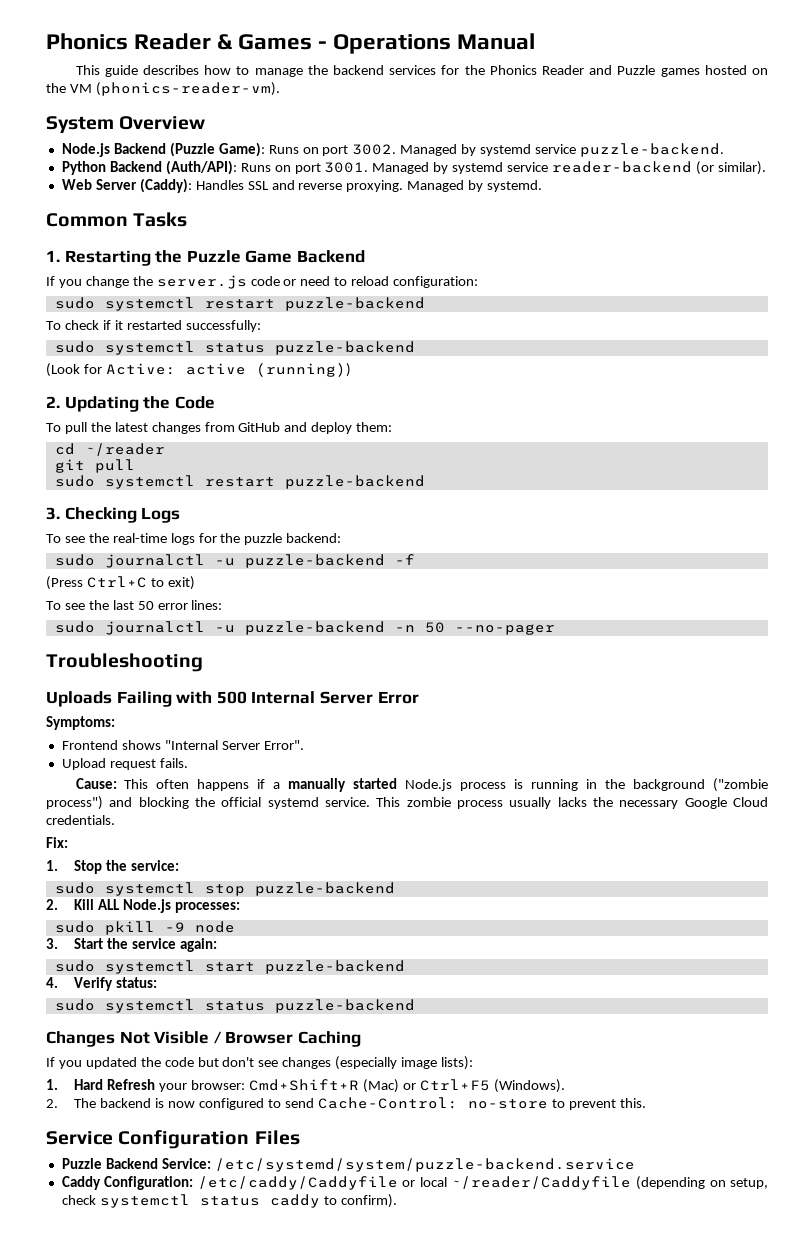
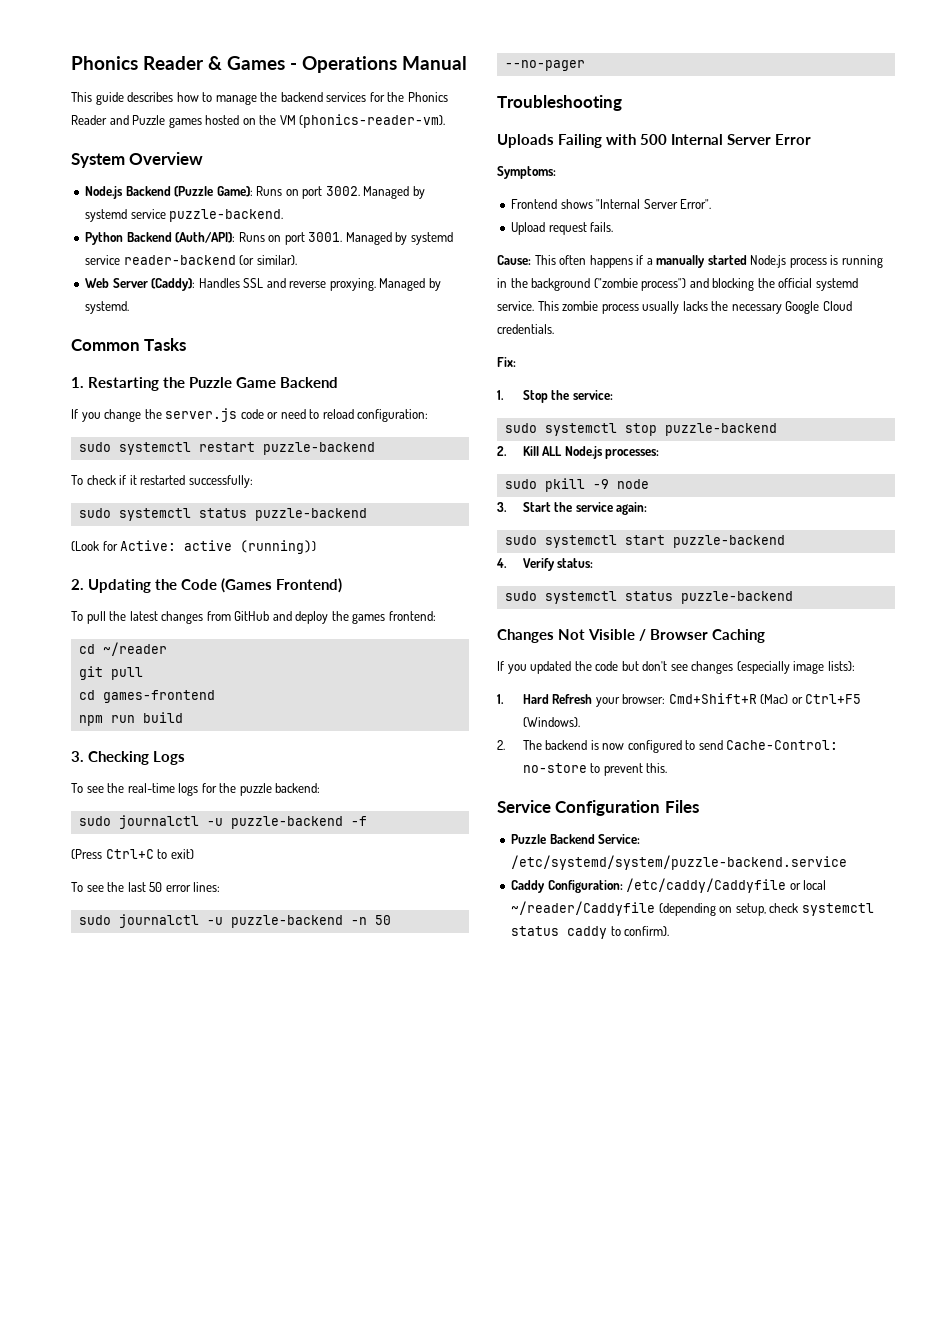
(215, 402) none -> [221,578,343,593] (Games Frontend)
[356,422,393,432] them: -> [331,611,436,624] the games frontend:
[54,475,425,489] sudo systemctl restart puzzle-backend -> [78,690,215,703] [78,712,183,726] cd games-frontend // npm run build

